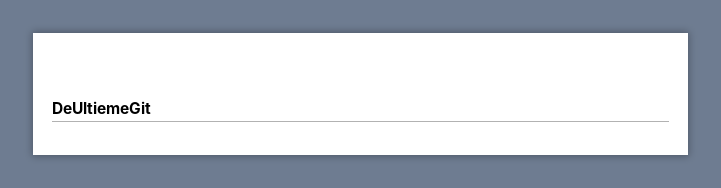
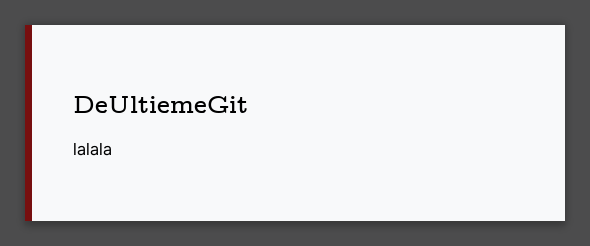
(151, 107) none -> [73,142,112,156] // lalala

